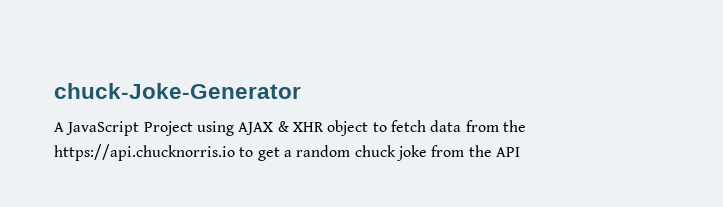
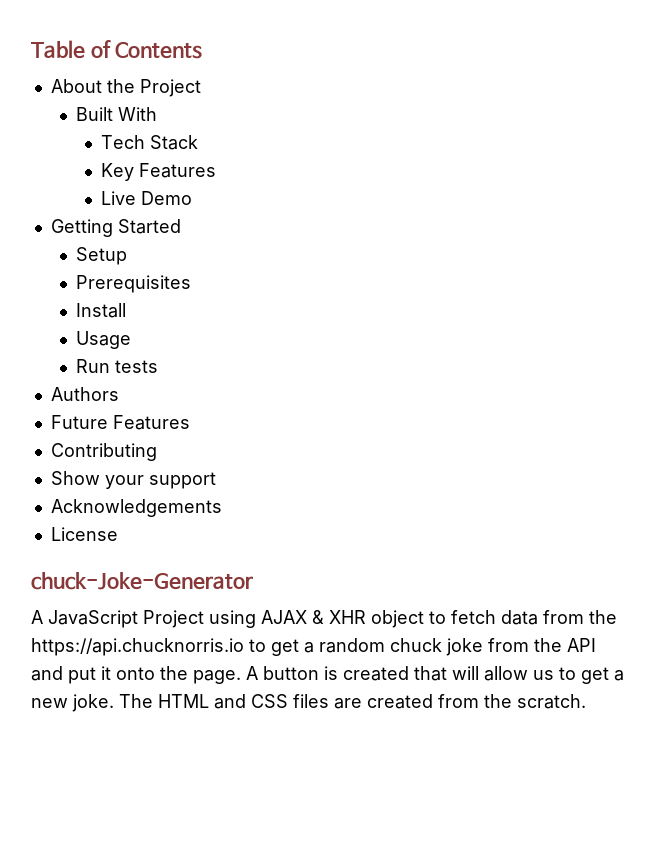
(54, 91) none -> [31,40,203,59] [50,79,201,97] [75,107,157,121] [100,135,198,150] [100,163,216,181] [100,191,192,205] [50,219,181,237] [75,247,127,265] [75,275,191,293] [75,303,126,318] [75,331,131,349] [75,359,158,373] [50,387,119,401] [50,415,190,430] [50,443,157,461] [50,471,216,489] [50,499,222,517] [50,527,118,541] Table of Contents // About the Project // Built With // Tech Stack // Key Features // Live Demo // Getting Started // Setup // Prerequisites // Install // Usage // Run tests // Authors // Future Features // Contributing // Show your support // Acknowledgements // License //
(520, 152) none -> [31,666,624,684] [31,694,586,712] and put it onto the page. A button is created that will allow us to get a new joke. The HTML and CSS files are created from the scratch.

